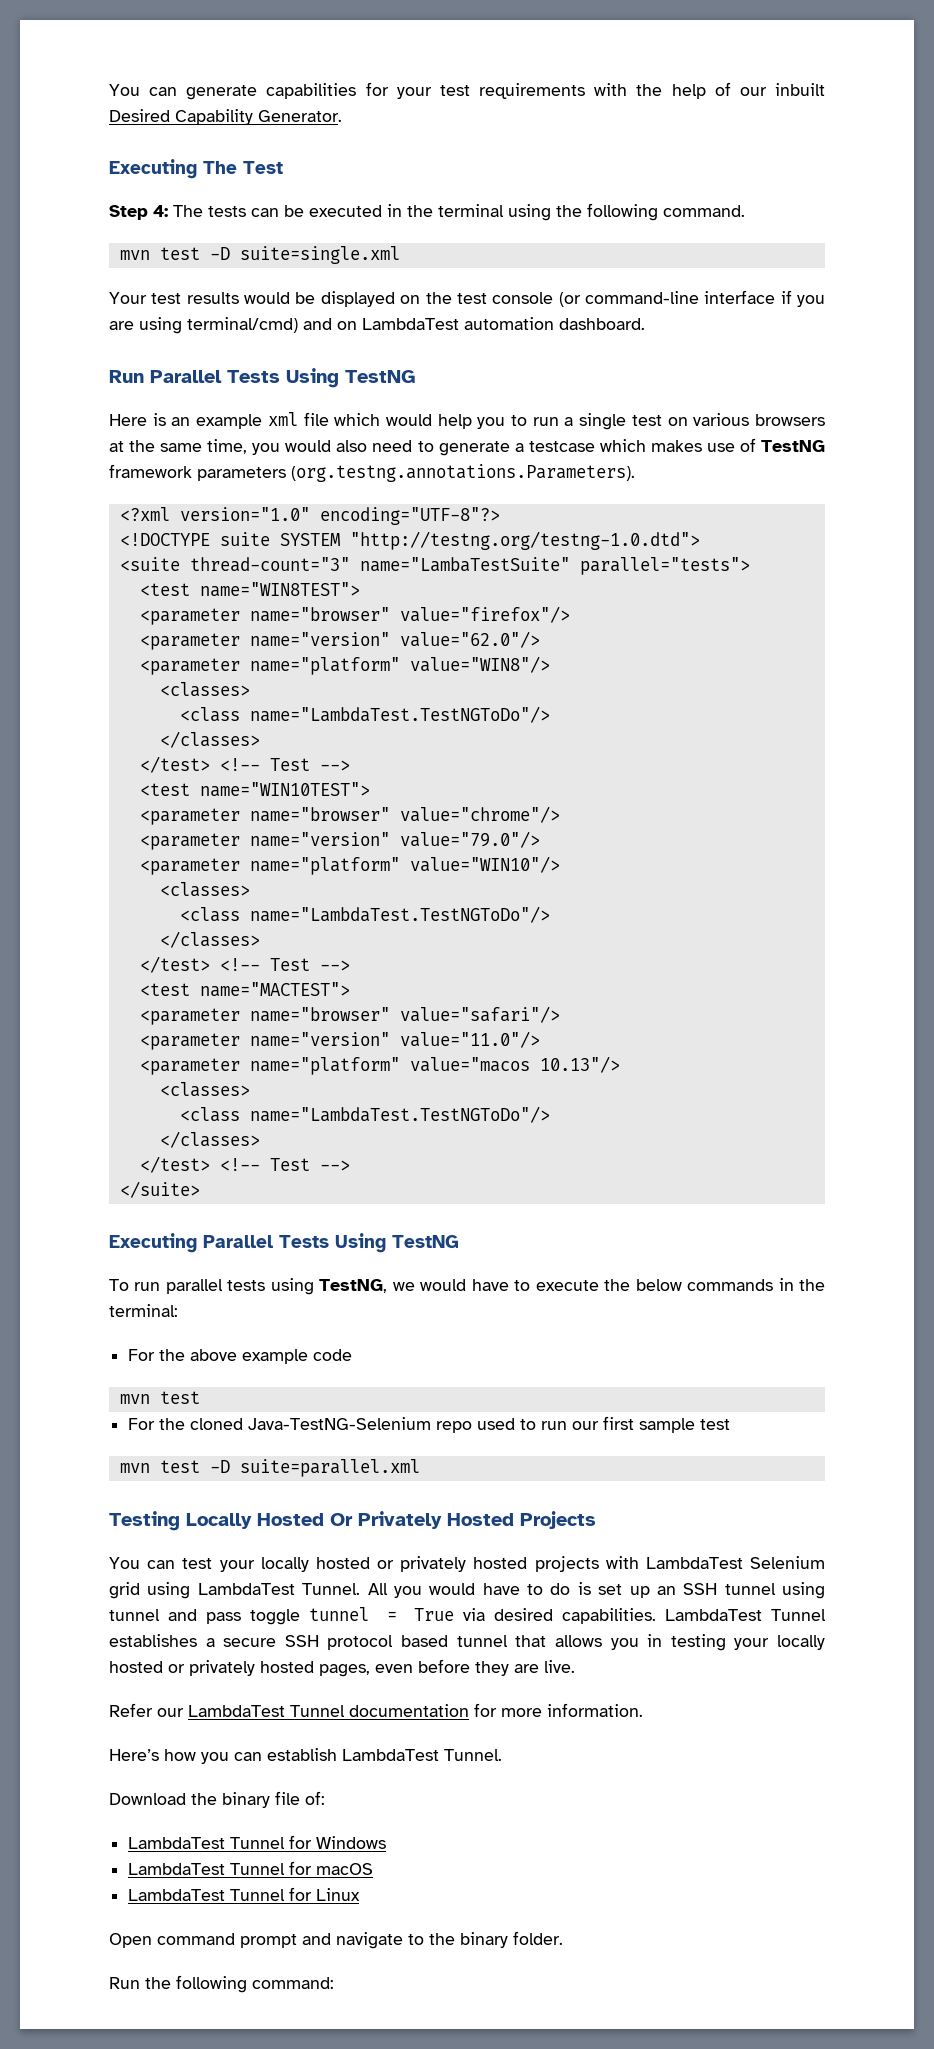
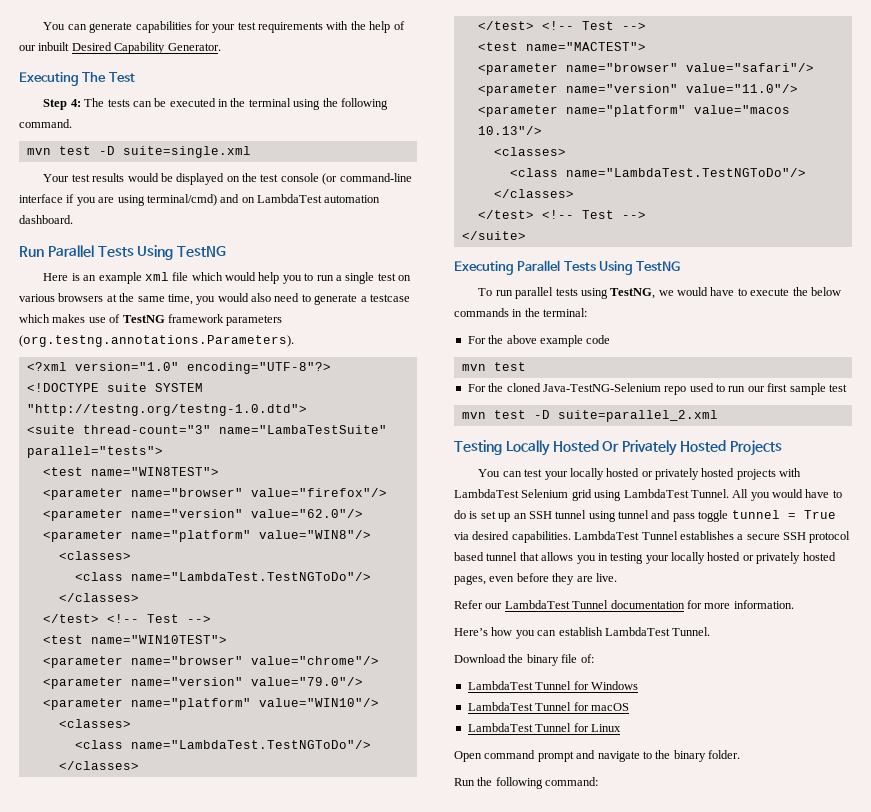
[239,1459,420,1477] suite=parallel.xml -> [557,410,718,422] suite=parallel_2.xml

